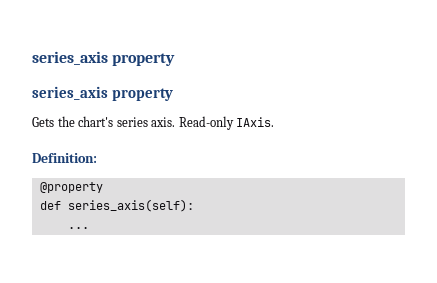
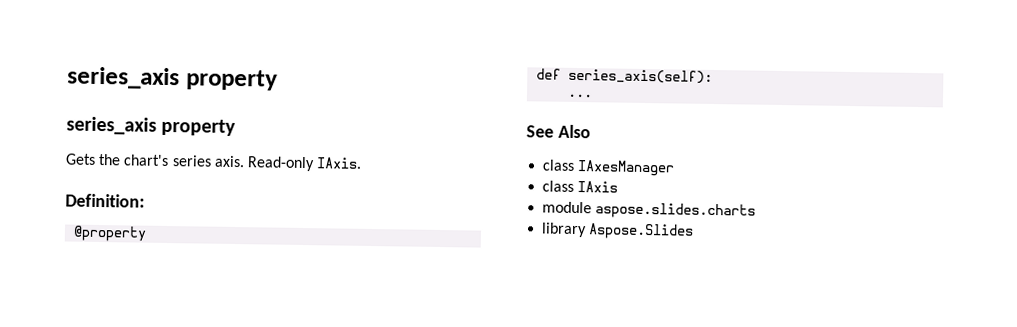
(89, 228) none -> [526,124,591,139] [542,159,676,177] [542,180,619,193] [542,201,757,220] [541,222,695,240] // See Also // class IAxesManager // class IAxis // module aspose.slides.charts // library Aspose.Slides

